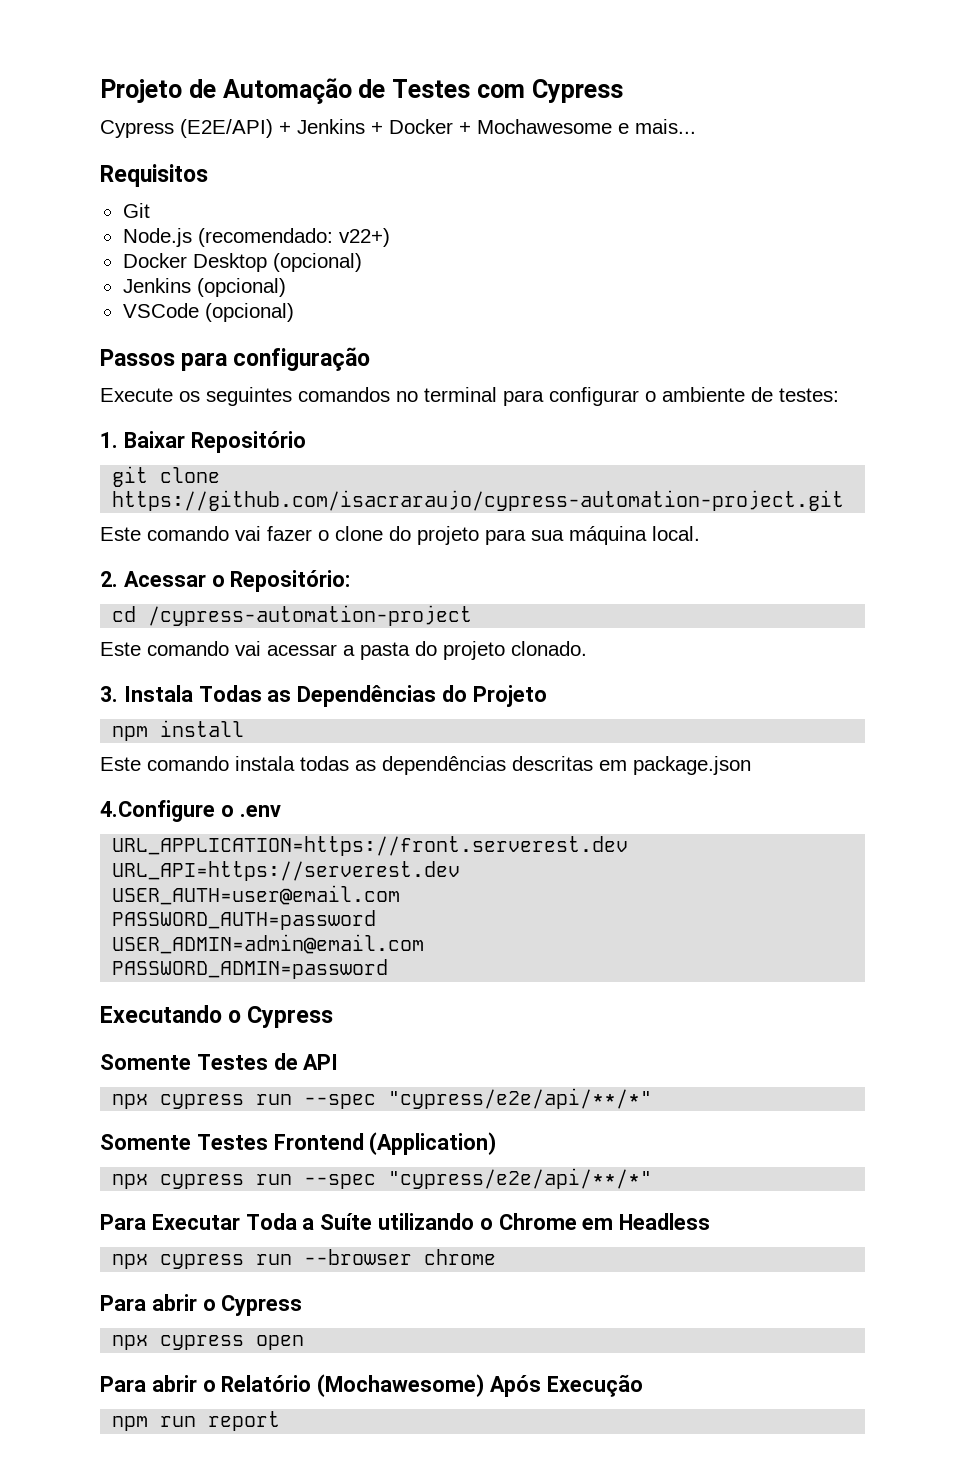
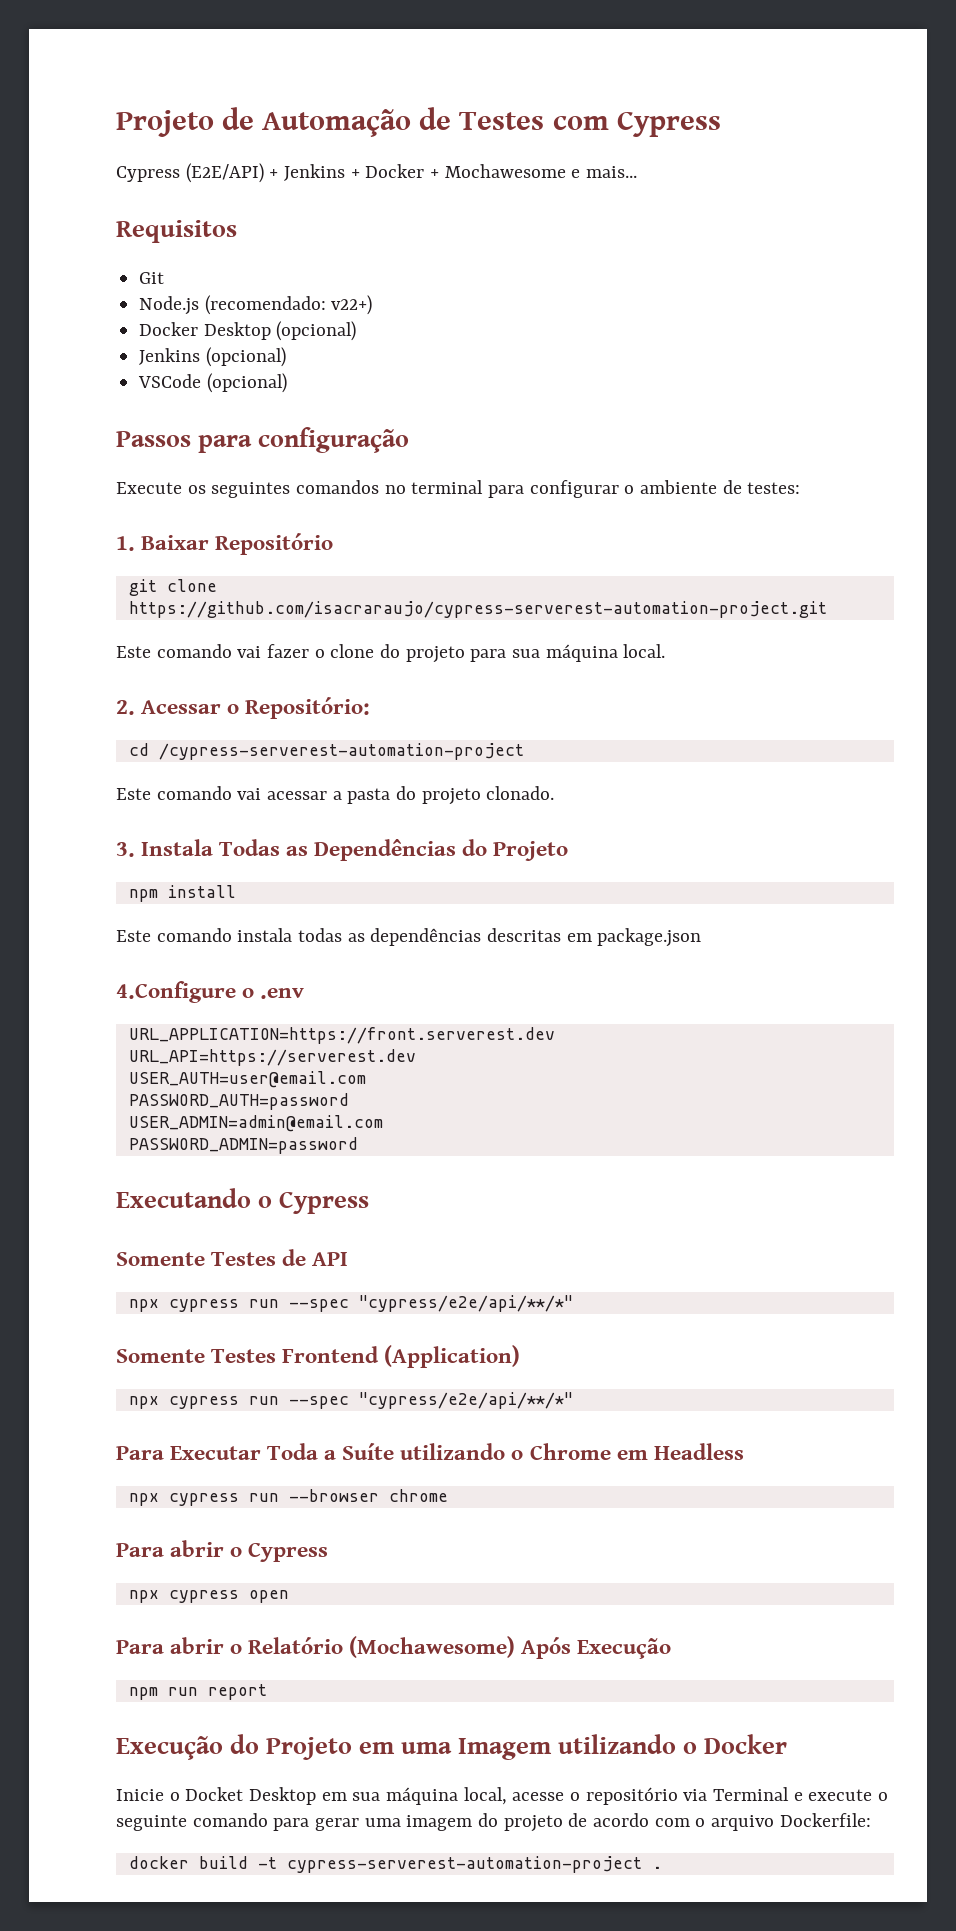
[112,490,845,511] https://github.com/isacraraujo/cypress-automation-project.git -> [128,601,827,618] https://github.com/isacraraujo/cypress-serverest-automation-project.git
[148,605,473,626] /cypress-automation-project -> [158,743,524,760] /cypress-serverest-automation-project
(281, 1421) none -> [116,1734,788,1760] [116,1787,889,1805] [116,1813,871,1832] [128,1856,662,1873] // Execução do Projeto em uma Imagem utilizando o Docker // Inicie o Docket Desktop em sua máquina local, acesse o repositório via Terminal e execute o seguinte comando para gerar uma imagem do projeto de acordo com o arquivo Dockerfile: // docker build -t cypress-serverest-automation-project .

